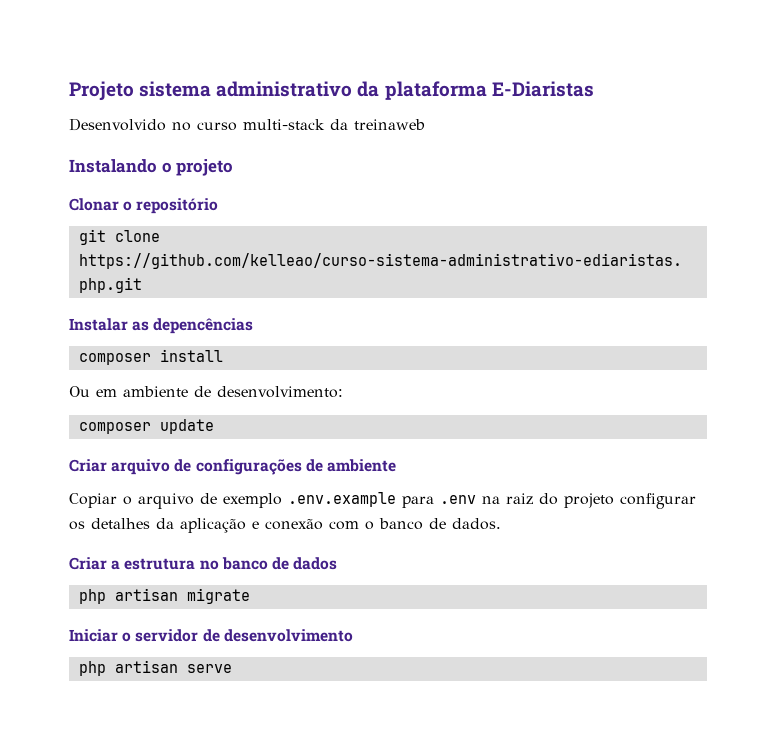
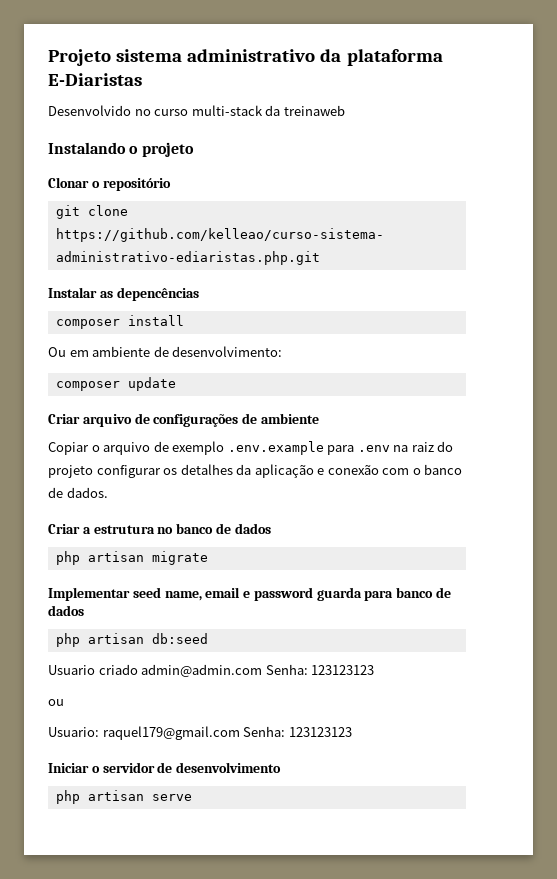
(250, 596) none -> [48,587,452,601] [48,605,84,616] [55,633,208,647] [48,664,375,677] [48,699,64,706] [48,726,352,740] // Implementar seed name, email e password guarda para banco de dados // php artisan db:seed // Usuario criado admin@admin.com Senha: 123123123 // ou // Usuario: raquel179@gmail.com Senha: 123123123

